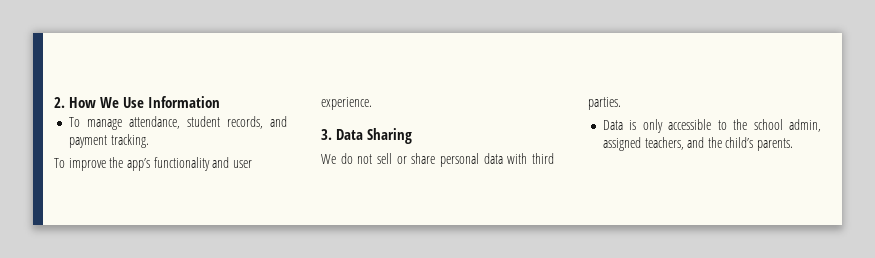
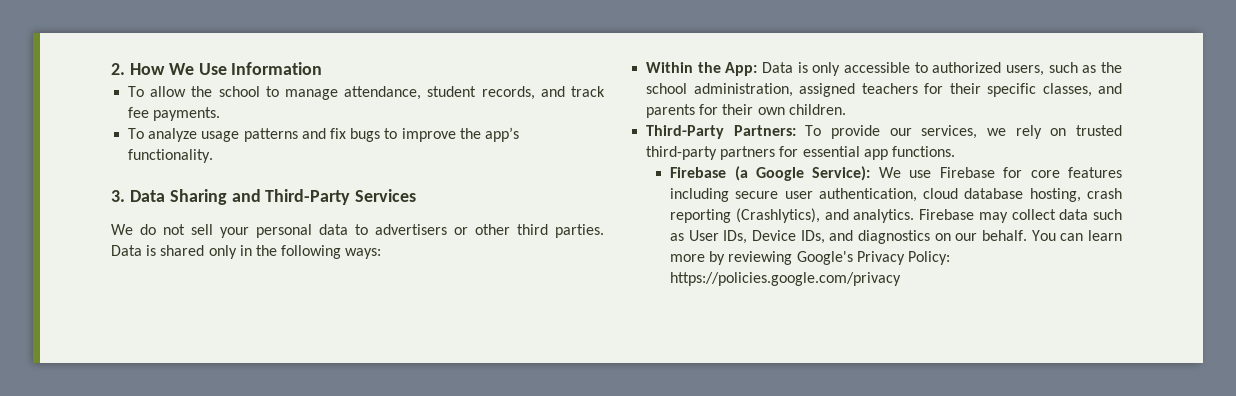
(80, 122) none -> [150,86,279,97] allow the school to
[68,134,149,148] [54,157,252,171] [321,97,372,110] payment tracking. // To improve the app’s functionality and user experience. -> [571,86,605,97] [128,107,221,121] [128,127,519,142] [128,149,214,163] track fee payments. // To analyze usage patterns and fix bugs to improve the app’s functionality.
(413, 136) none -> [231,189,417,205] and Third-Party Services
[396,153,554,167] [588,97,621,110] or share personal data with third parties. // -> [220,224,604,238] [111,245,382,259] [646,62,758,76] your personal data to advertisers or other third parties. Data is shared only in the following ways: // Within the App:
[733,119,821,132] [602,137,794,151] the school admin, assigned teachers, and the child’s parents. -> [932,62,1122,76] [646,83,1122,97] [646,104,846,118] [646,125,1122,139] [646,146,955,160] [670,166,1122,181] [670,188,1122,202] [670,208,1122,223] [670,230,1122,244] [670,251,951,265] [670,272,902,286] authorized users, such as the school administration, assigned teachers for their specific classes, and parents for their own children. // Third-Party Partners: To provide our services, we rely on trusted third-party partners for essential app functions. // Firebase (a Google Service): We use Firebase for core features including secure user authentication, cloud database hosting, crash reporting (Crashlytics), and analytics. Firebase may collect data such as User IDs, Device IDs, and diagnostics on our behalf. You can learn more by reviewing Google's Privacy Policy: https://policies.google.com/privacy

